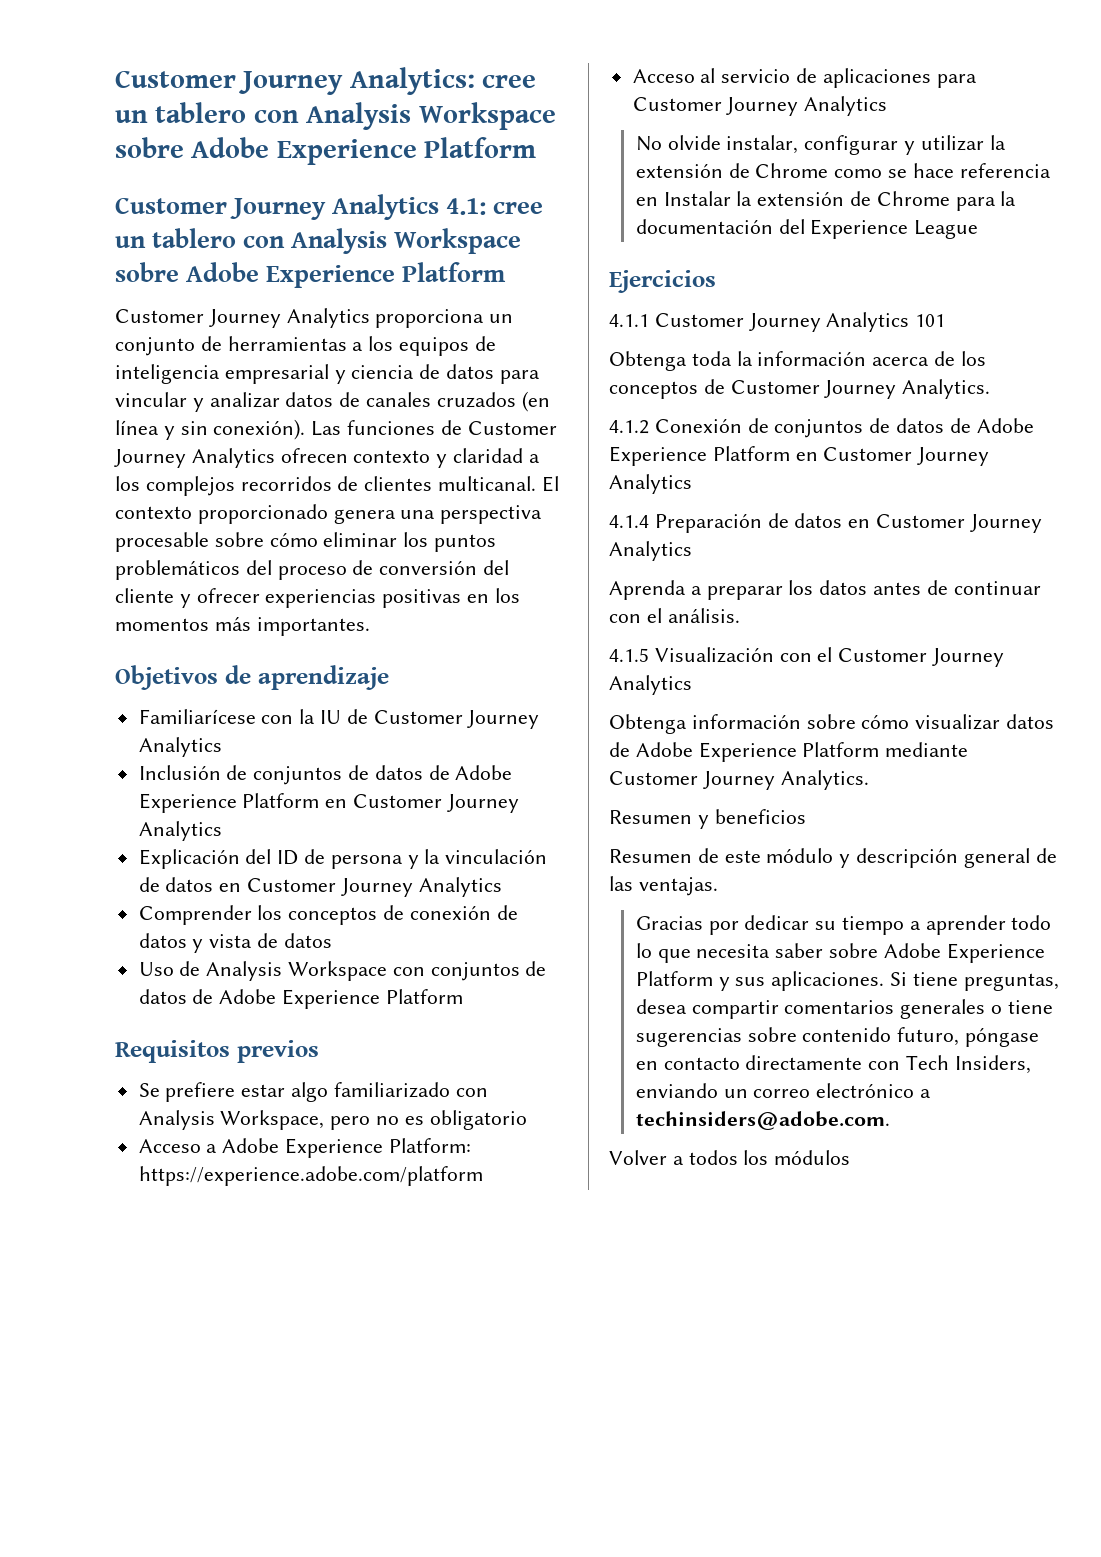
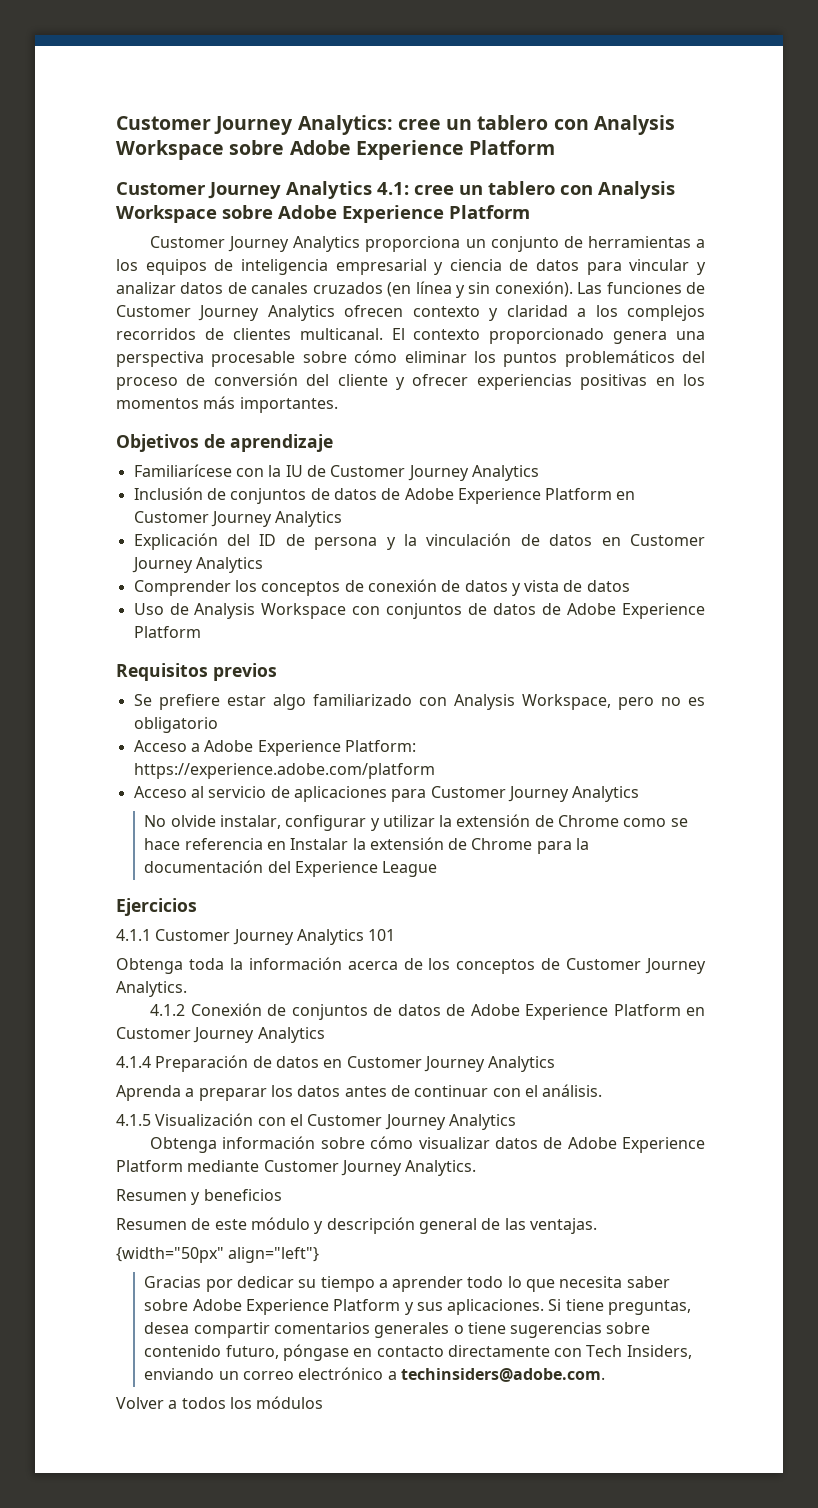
(718, 886) none -> [116,1247,320,1263] // {width="50px" align="left"}

